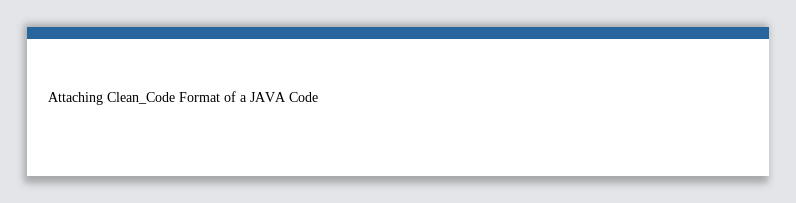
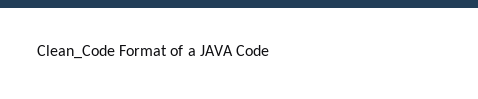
[48,92,103,105] Attaching -> (37, 52) none

